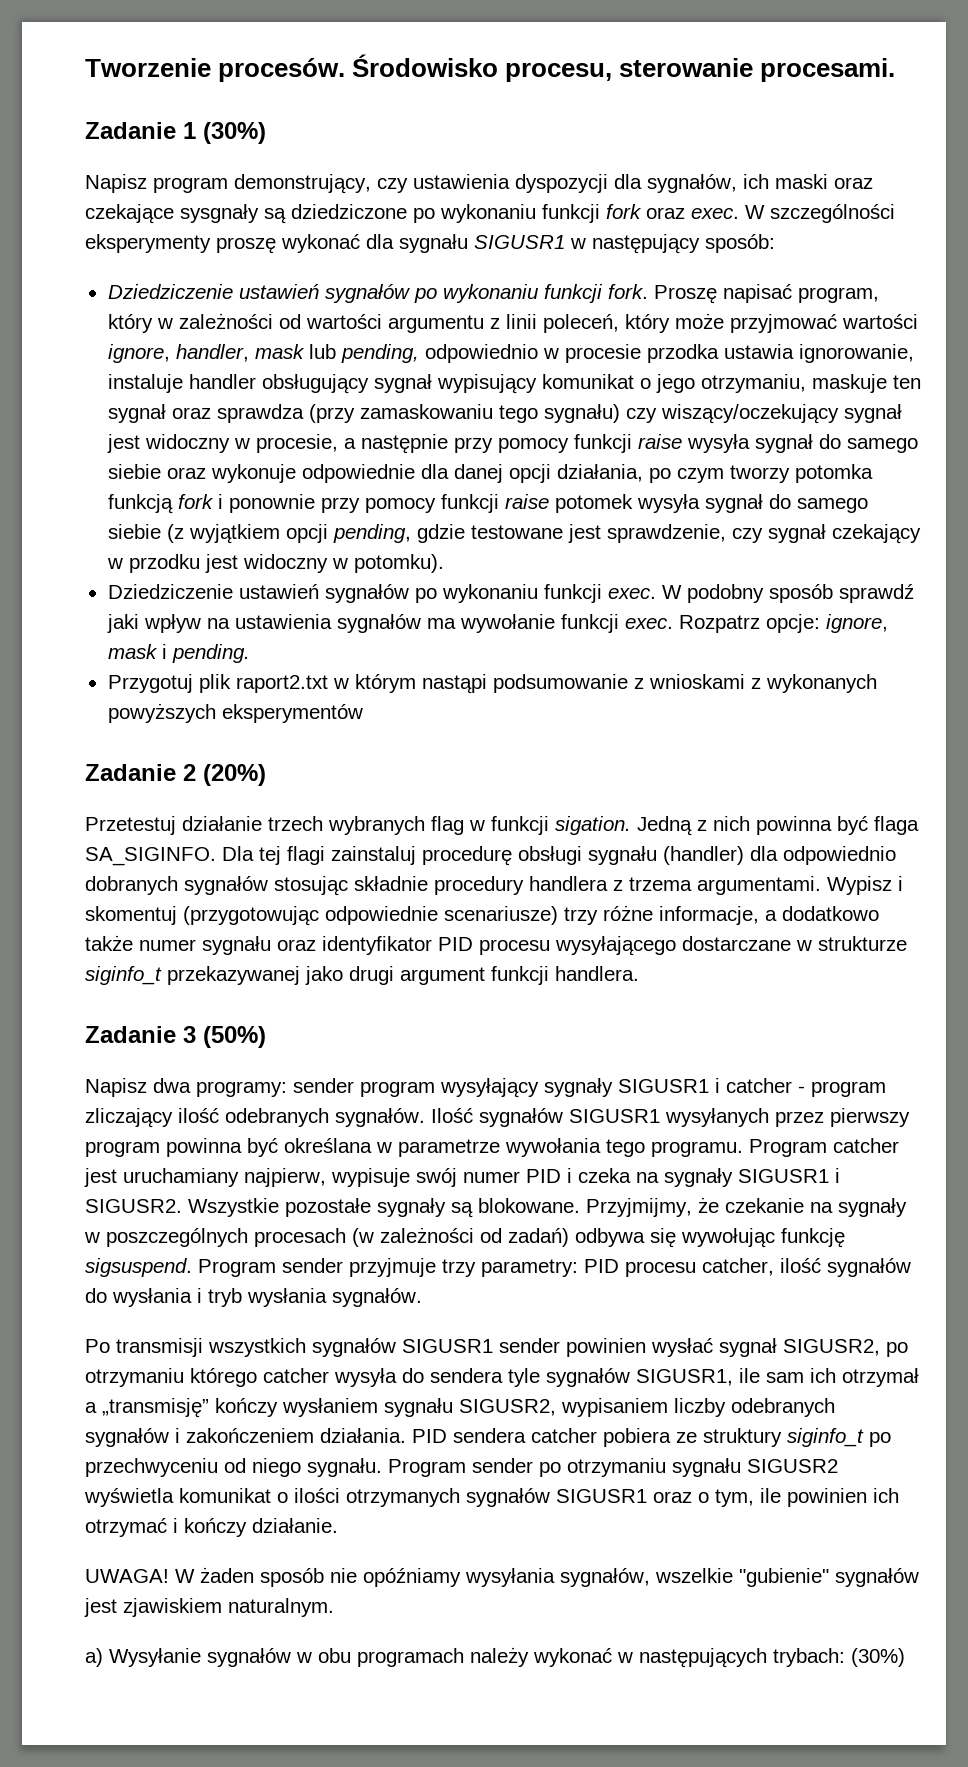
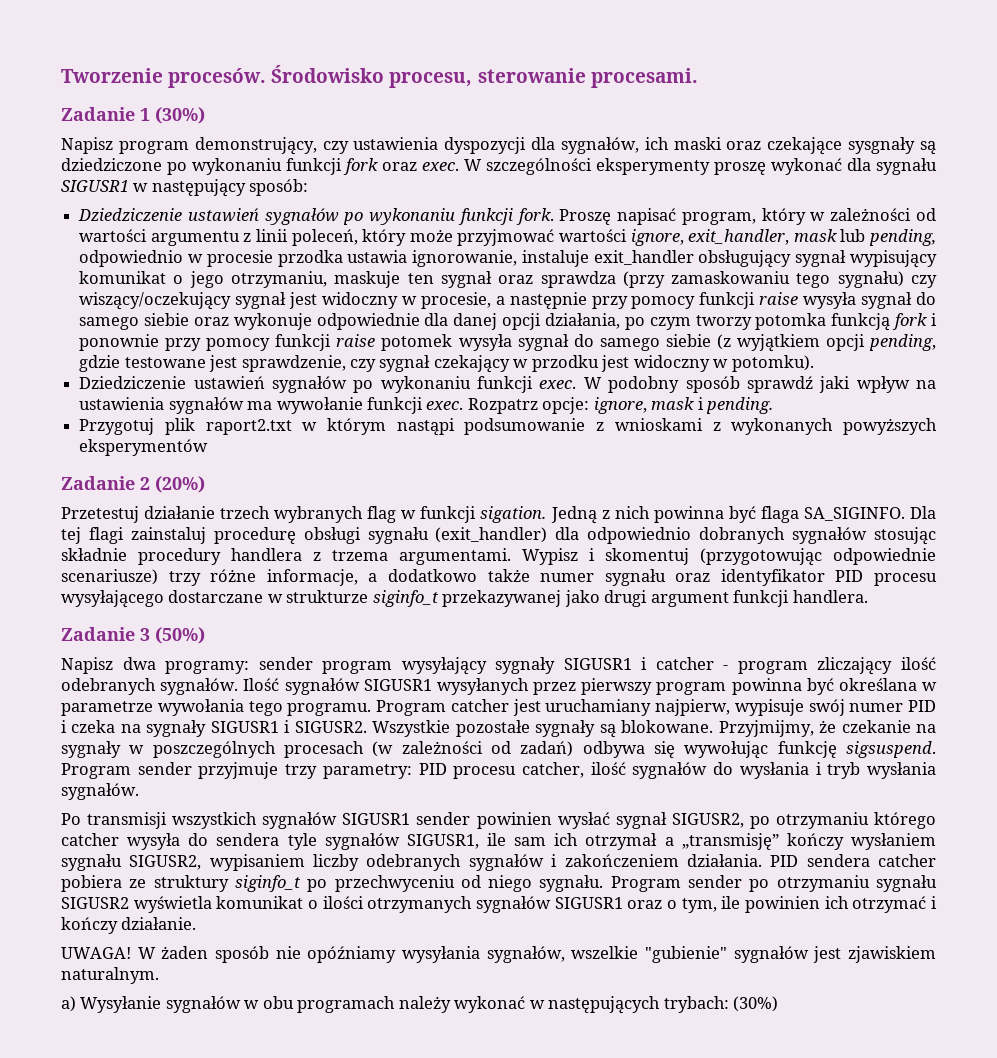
[175,344,249,362] handler, -> [688,229,790,245] exit_handler,
[188,374,256,389] handler -> [593,250,694,265] exit_handler
[663,846,744,865] (handler) -> [435,527,548,543] (exit_handler)

